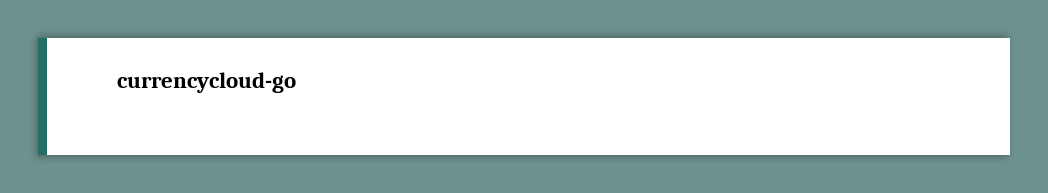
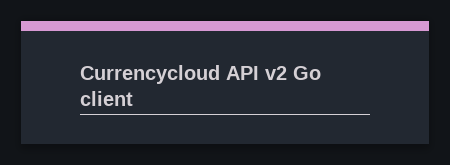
[117,72,296,93] currencycloud-go -> [80,65,321,84] [80,91,133,106] Currencycloud API v2 Go client

